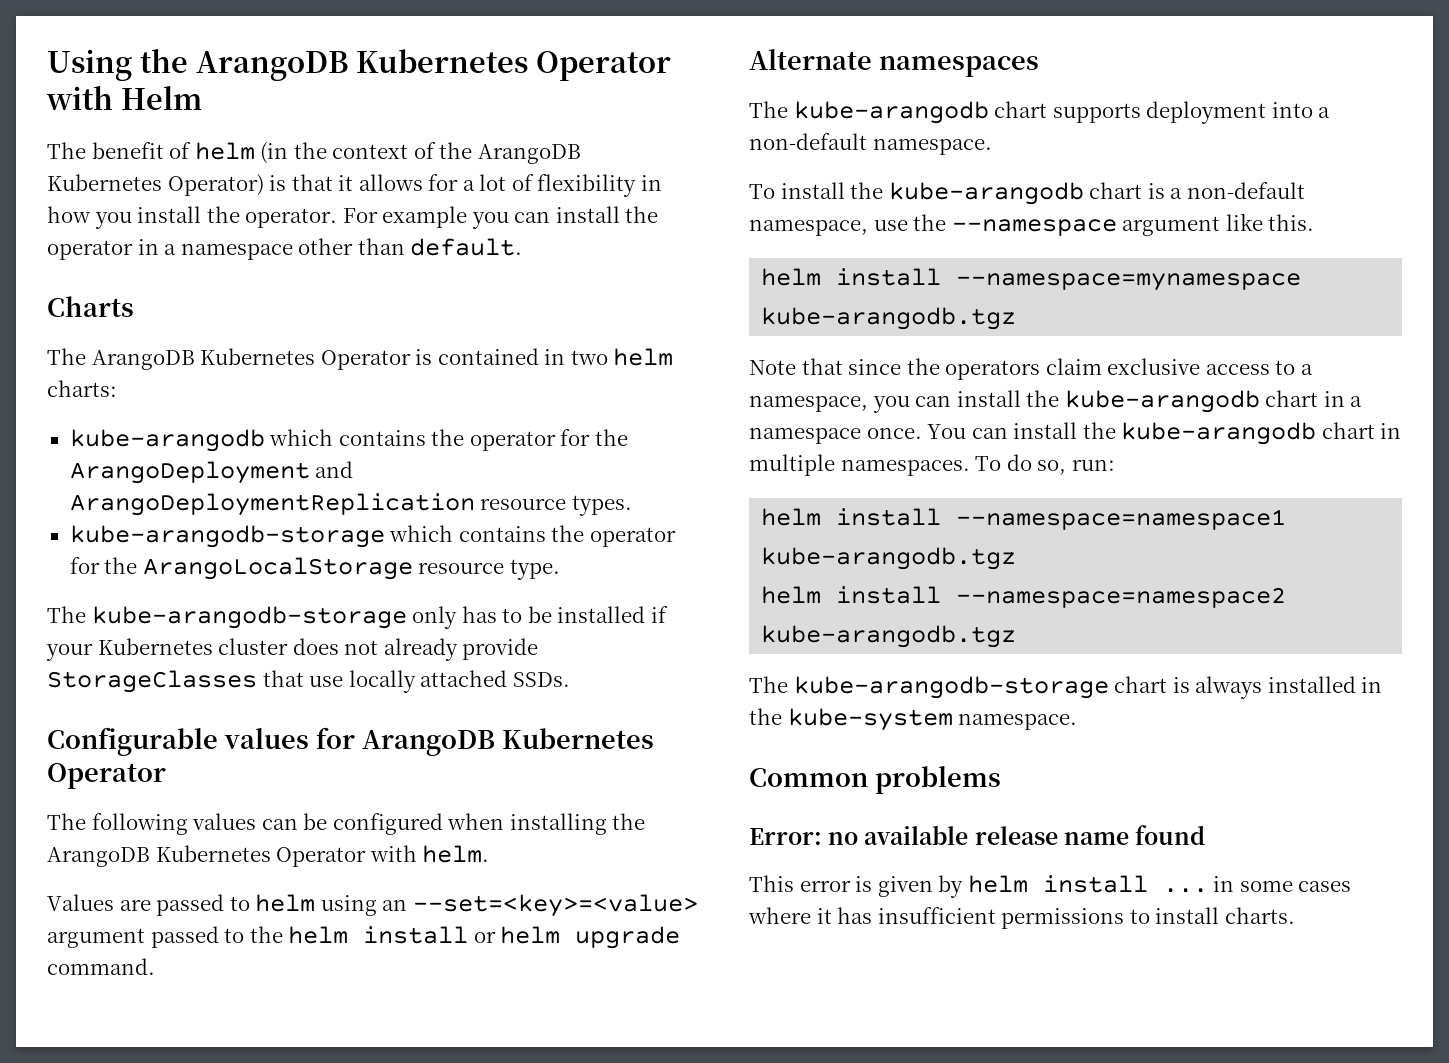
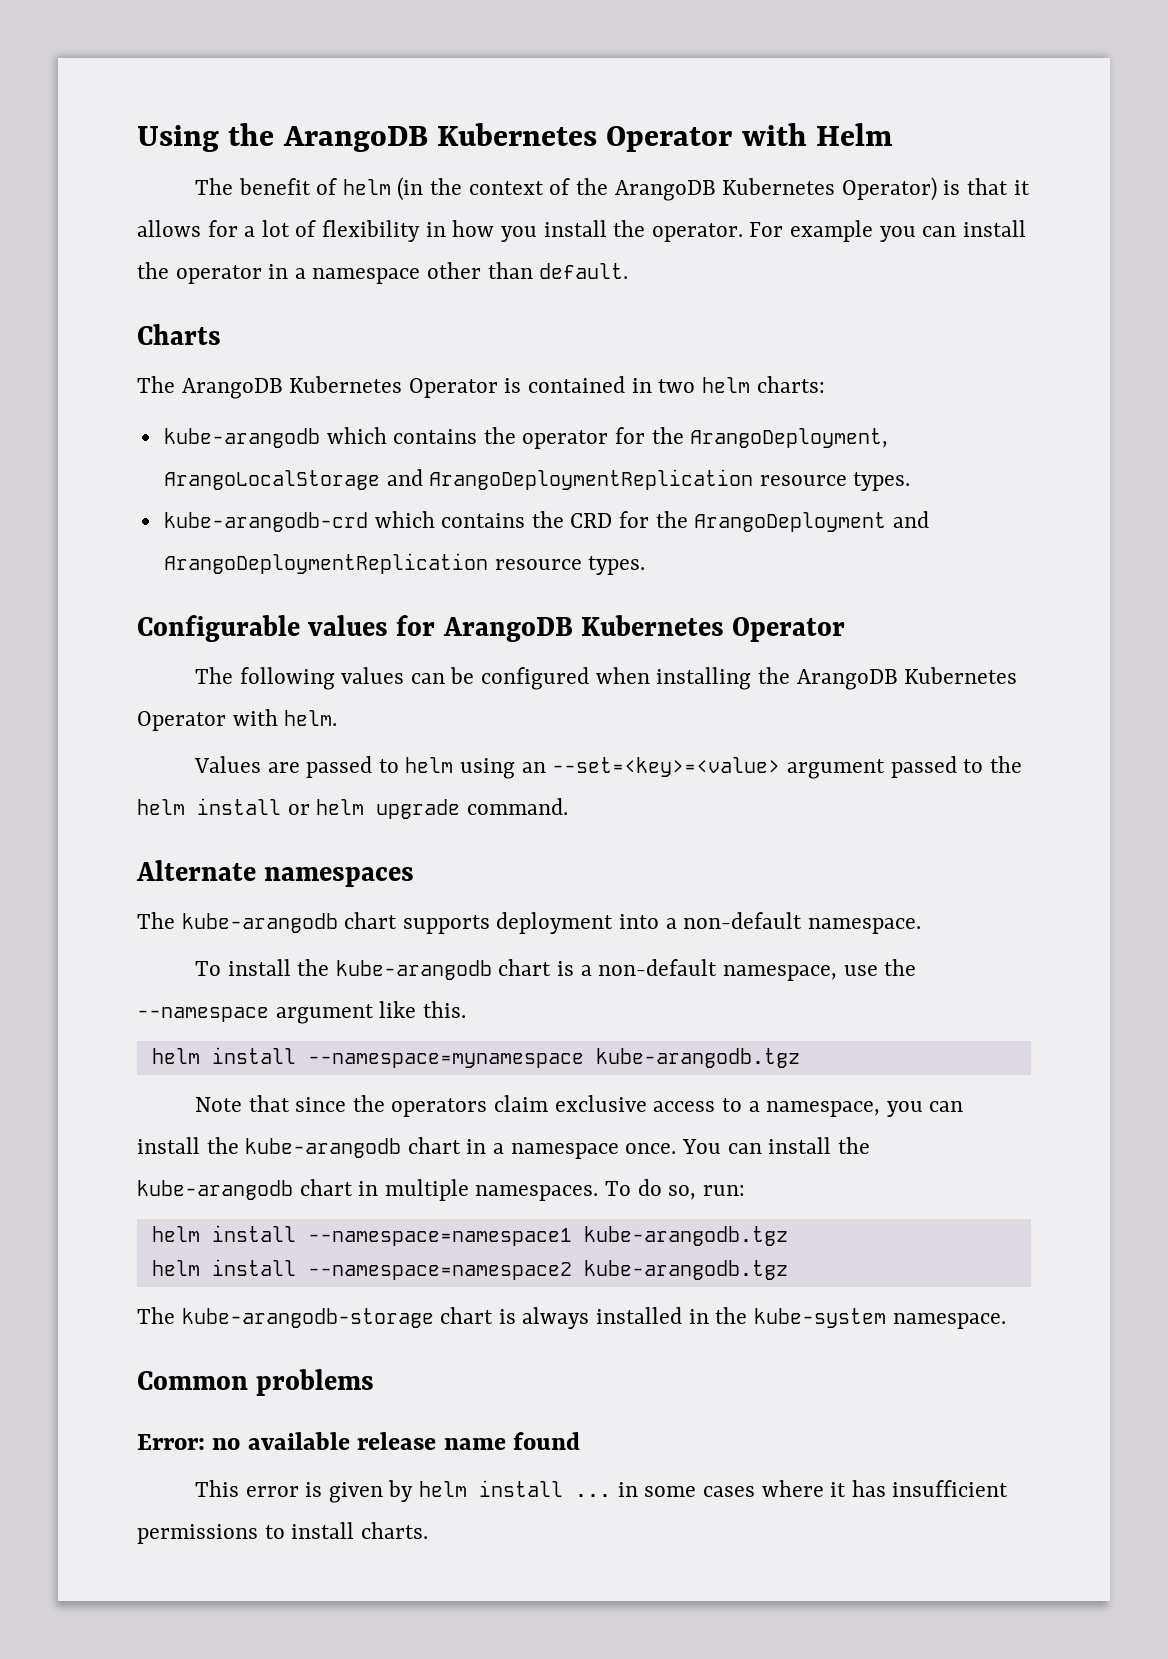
(628, 437) none -> [690,428,889,448] [163,469,911,491] [163,511,688,532] ArangoDeployment, ArangoLocalStorage and ArangoDeploymentReplication resource types. // kube-arangodb-crd which contains the CRD for the
[69,525,676,548] [69,557,560,580] [47,606,668,629] [46,638,539,661] [47,670,570,693] // kube-arangodb-storage which contains the operator for the ArangoLocalStorage resource type. // The kube-arangodb-storage only has to be installed if your Kubernetes cluster does not already provide StorageClasses that use locally attached SSDs. -> (646, 565) none

